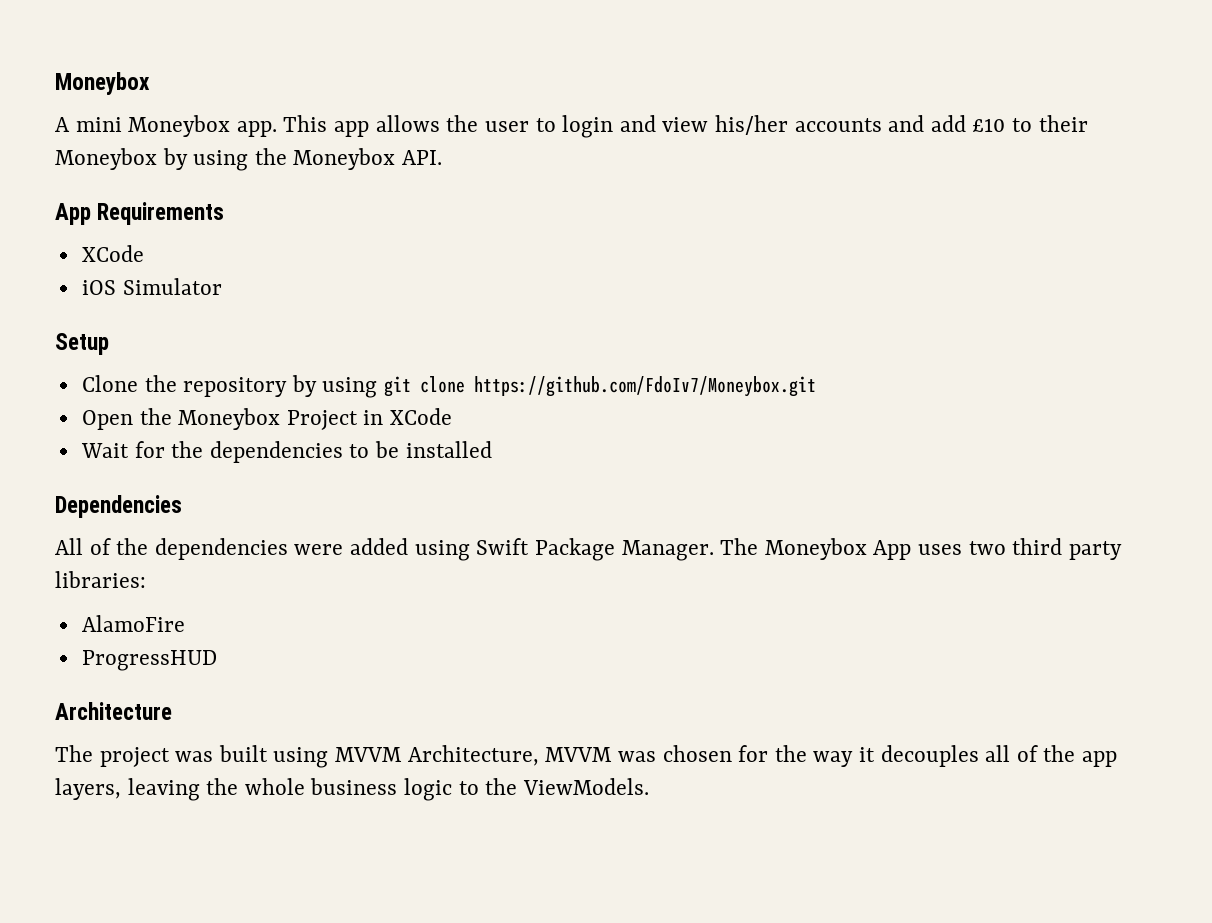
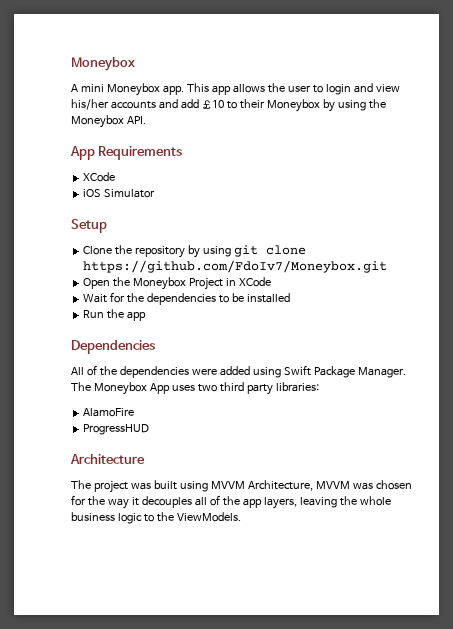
(492, 449) none -> [83,309,147,321] // Run the app

